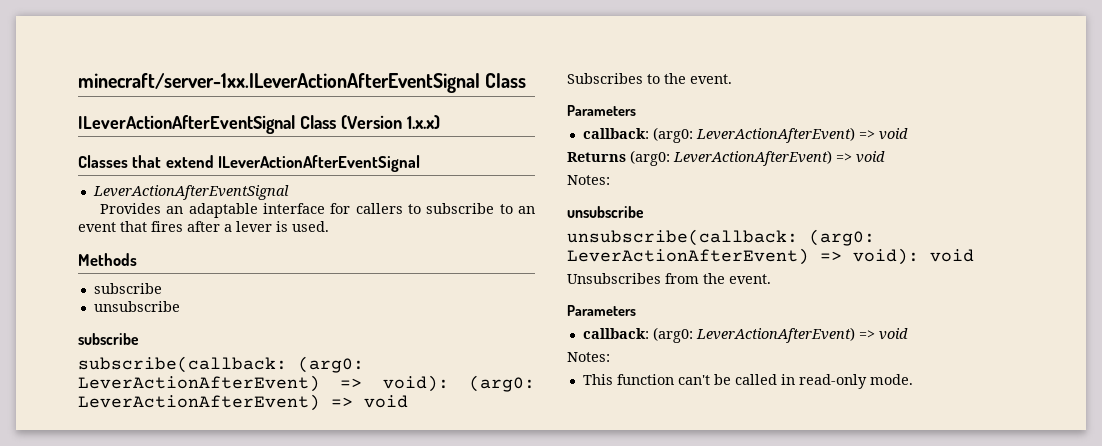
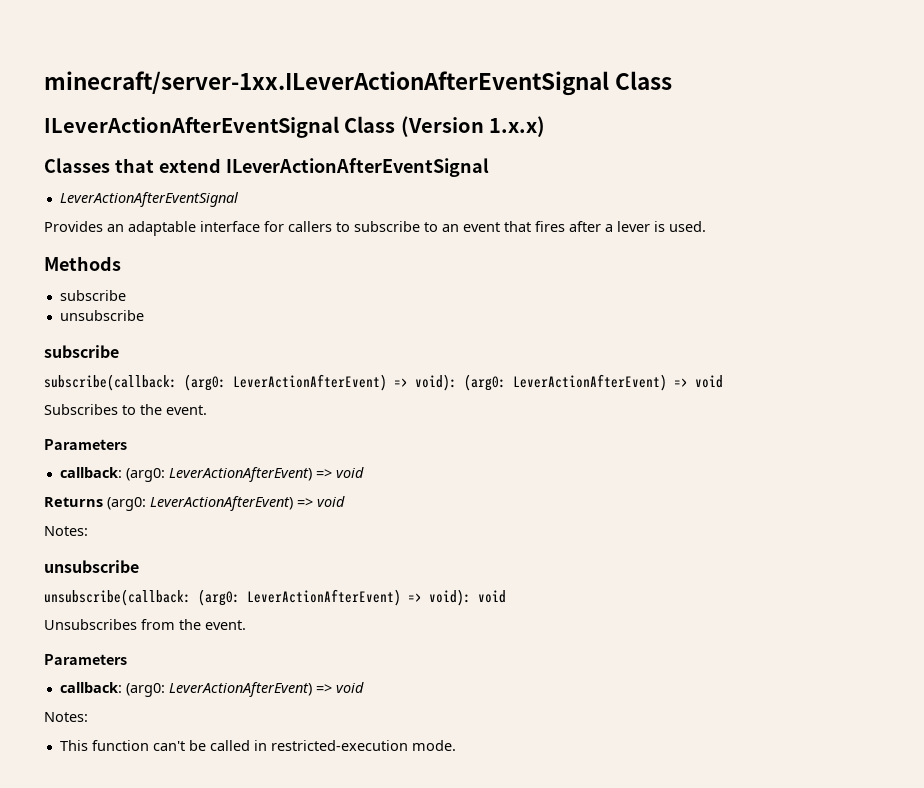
[798,374,867,389] read-only -> [270,740,408,751] restricted-execution

